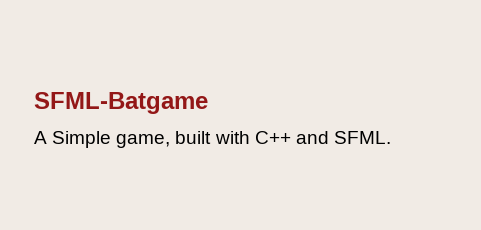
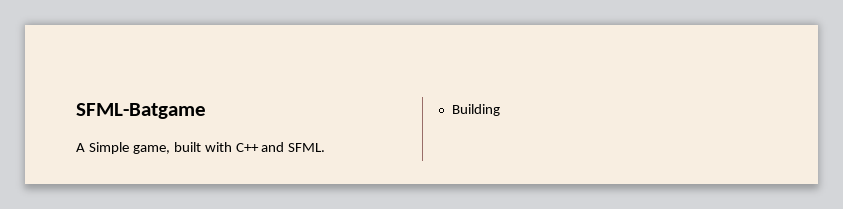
(391, 137) none -> [451,104,500,116] // Building

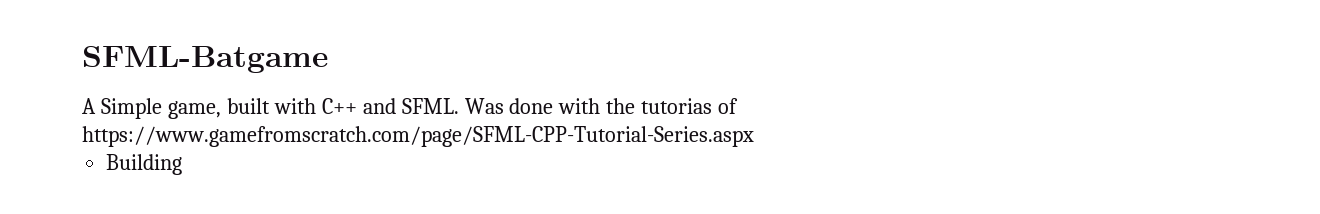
(326, 147) none -> [464,98,739,114] [82,126,754,147] Was done with the tutorias of https://www.gamefromscratch.com/page/SFML-CPP-Tutorial-Series.aspx

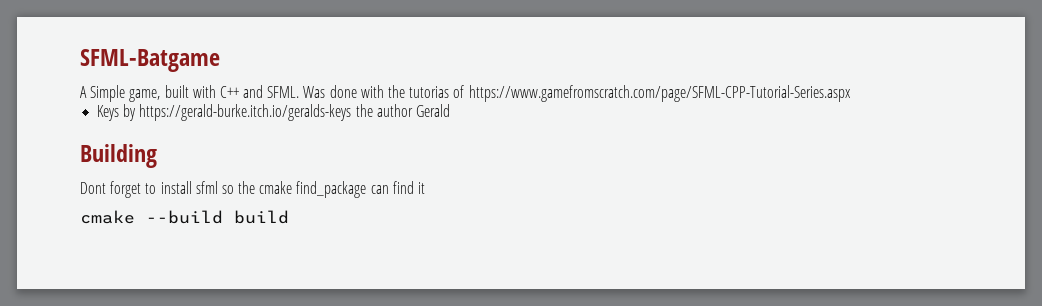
[106,154,183,175] Building -> [97,104,450,121] [80,144,157,168] [80,181,426,198] [80,210,289,224] Keys by https://gerald-burke.itch.io/geralds-keys the author Gerald // Building // Dont forget to install sfml so the cmake find_package can find it // cmake --build build

